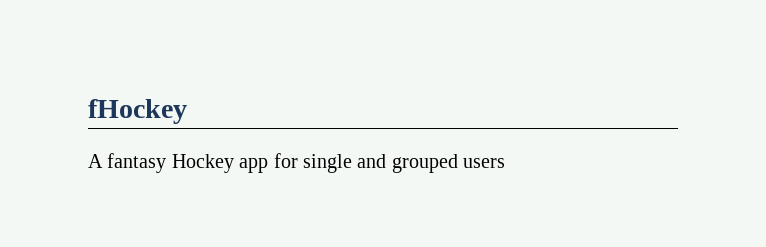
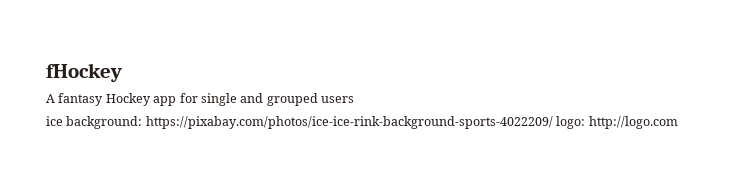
(506, 163) none -> [46,116,678,129] // ice background: https://pixabay.com/photos/ice-ice-rink-background-sports-4022209/ logo: http://logo.com

